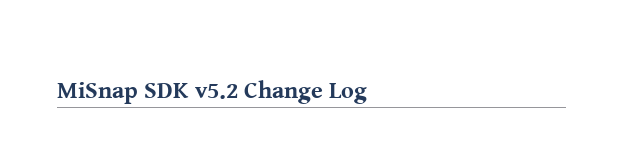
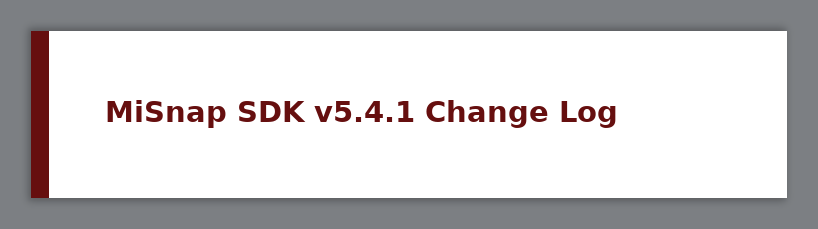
[194,84,238,99] v5.2 -> [314,101,415,122] v5.4.1

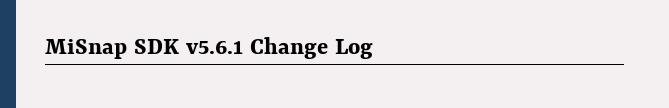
[314,101,415,122] v5.4.1 -> [186,40,244,54] v5.6.1

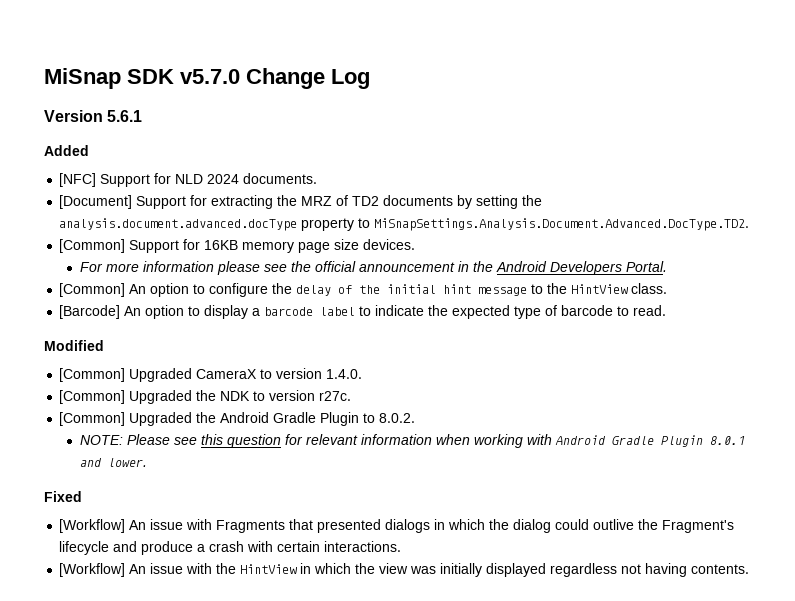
[186,40,244,54] v5.6.1 -> [180,69,240,84] v5.7.0
(374, 49) none -> [44,110,143,122] [44,145,89,156] [59,173,318,187] [59,195,543,209] [59,218,750,231] [59,239,416,253] [79,261,667,275] [59,283,668,297] [59,305,667,319] [44,340,104,351] [59,368,363,382] [59,390,352,404] [59,412,416,426] [79,434,745,448] [79,458,147,467] [44,491,82,502] [59,519,735,533] [59,541,402,555] [59,563,750,577] // Version 5.6.1 // Added // [NFC] Support for NLD 2024 documents. // [Document] Support for extracting the MRZ of TD2 documents by setting the analysis.document.advanced.docType property to MiSnapSettings.Analysis.Document.Advanced.DocType.TD2. // [Common] Support for 16KB memory page size devices. // For more information please see the official announcement in the Android Developers Portal. // [Common] An option to configure the delay of the initial hint message to the HintView class. // [Barcode] An option to display a barcode label to indicate the expected type of barcode to read. // Modified // [Common] Upgraded CameraX to version 1.4.0. // [Common] Upgraded the NDK to version r27c. // [Common] Upgraded the Android Gradle Plugin to 8.0.2. // NOTE: Please see this question for relevant information when working with Android Gradle Plugin 8.0.1 and lower. // Fixed // [Workflow] An issue with Fragments that presented dialogs in which the dialog could outlive the Fragment's lifecycle and produce a crash with certain interactions. // [Workflow] An issue with the HintView in which the view was initially displayed regardless not having contents.

